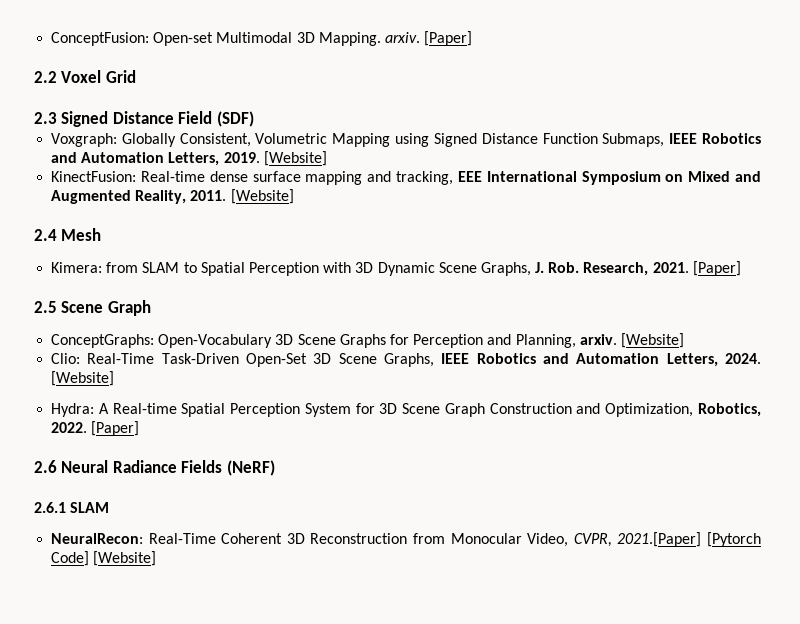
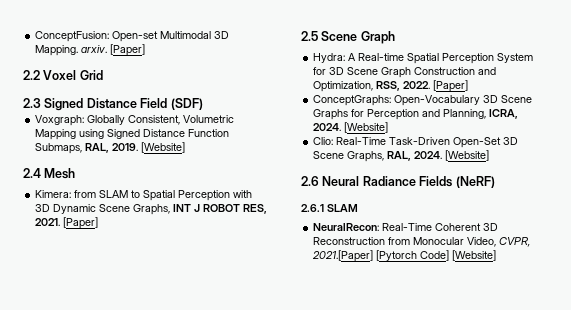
[669,133,761,144] [51,151,327,166] [51,171,761,185] [51,190,227,204] IEEE Robotics and Automation Letters, 2019. [Website] // KinectFusion: Real-time dense surface mapping and tracking, EEE International Symposium on Mixed and Augmented Reality, 2011. -> [85,143,139,153] RAL, 2019.
[535,262,649,276] J. Rob. Research, -> [173,204,268,214] INT J ROBOT RES,
[51,333,684,348] [51,353,761,367] [51,371,115,386] // ConceptGraphs: Open-Vocabulary 3D Scene Graphs for Perception and Planning, arxiv. [Website] // Clio: Real-Time Task-Driven Open-Set 3D Scene Graphs, IEEE Robotics and Automation Letters, 2024. [Website] -> (395, 37) none
[698,403,761,417] Robotics, -> [376,81,401,91] RSS,
(140, 428) none -> [313,95,533,106] [313,109,519,120] [313,122,389,133] [313,137,519,148] [313,150,490,162] // ConceptGraphs: Open-Vocabulary 3D Scene Graphs for Perception and Planning, ICRA, 2024. [Website] // Clio: Real-Time Task-Driven Open-Set 3D Scene Graphs, RAL, 2024. [Website]

